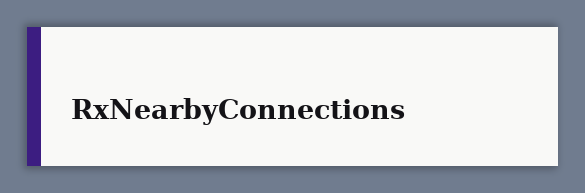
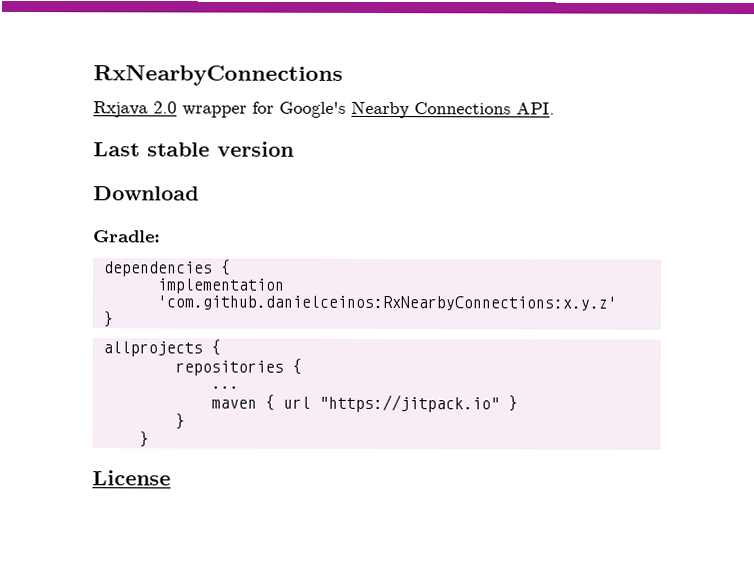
(405, 111) none -> [93,100,555,119] [93,141,294,157] [93,186,199,201] [93,230,161,243] [103,259,231,277] [156,278,285,294] [156,295,617,311] [102,311,113,328] [102,339,221,357] [174,358,302,376] [210,385,239,389] [210,394,518,413] [174,413,185,430] [138,431,149,448] [92,470,171,486] // Rxjava 2.0 wrapper for Google's Nearby Connections API. // Last stable version // Download // Gradle: // dependencies { // implementation 'com.github.danielceinos:RxNearbyConnections:x.y.z' // } // allprojects { // repositories { // ... // maven { url "https://jitpack.io" } // } // } // License

